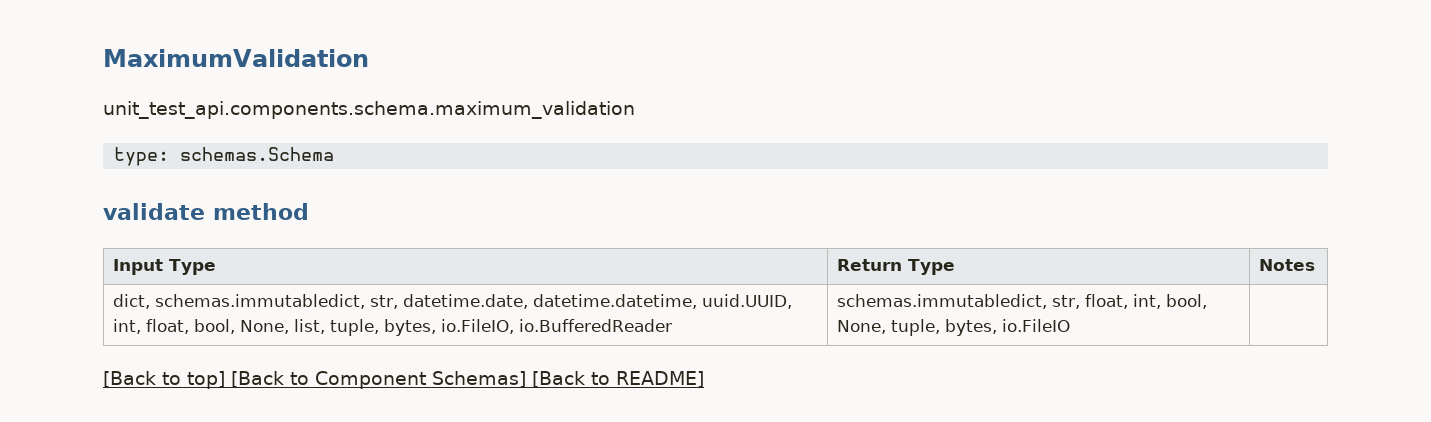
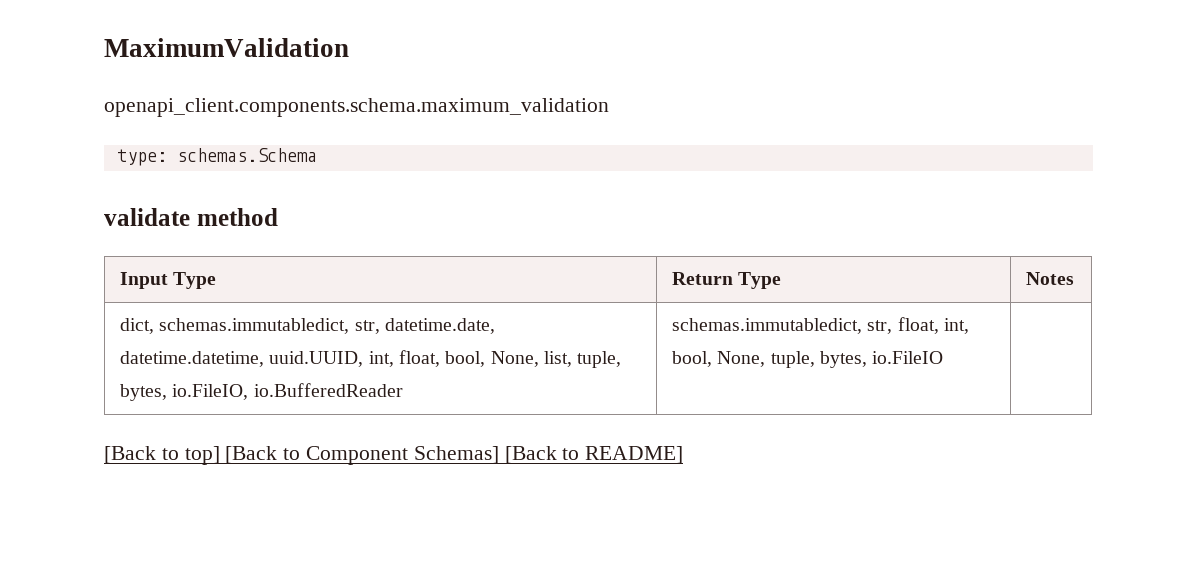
[103,101,635,119] unit_test_api.components.schema.maximum_validation -> [104,98,609,117] openapi_client.components.schema.maximum_validation

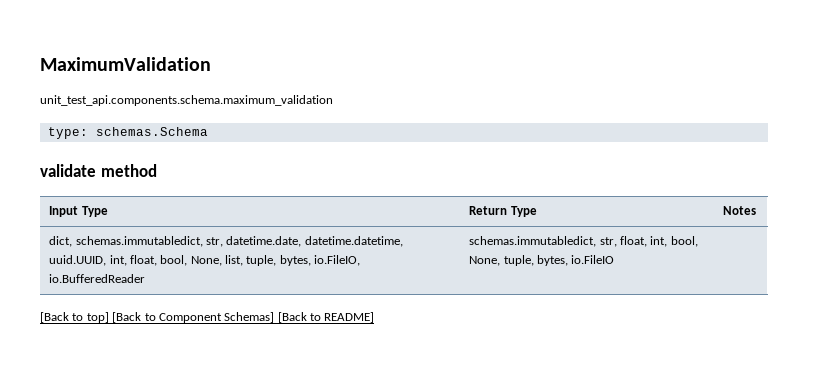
[104,98,609,117] openapi_client.components.schema.maximum_validation -> [40,95,333,106] unit_test_api.components.schema.maximum_validation

